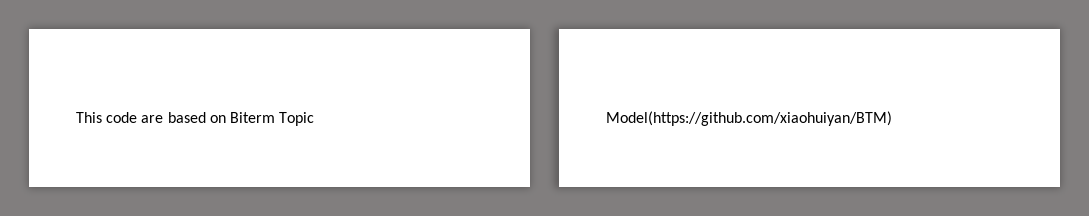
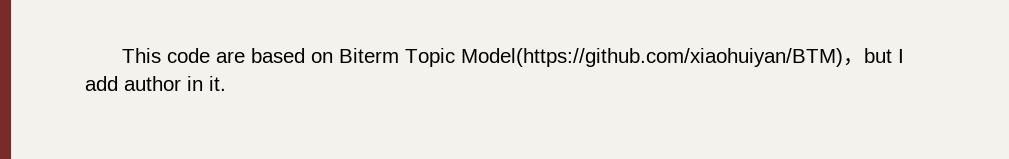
(892, 118) none -> [842,48,904,66] [85,76,226,91] ，but I add author in it.

